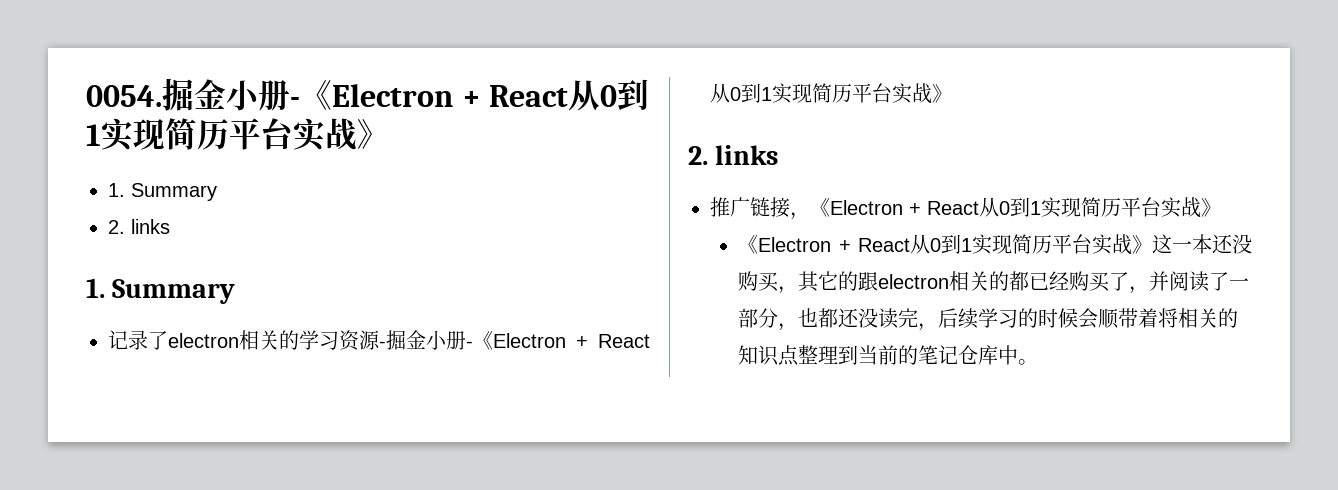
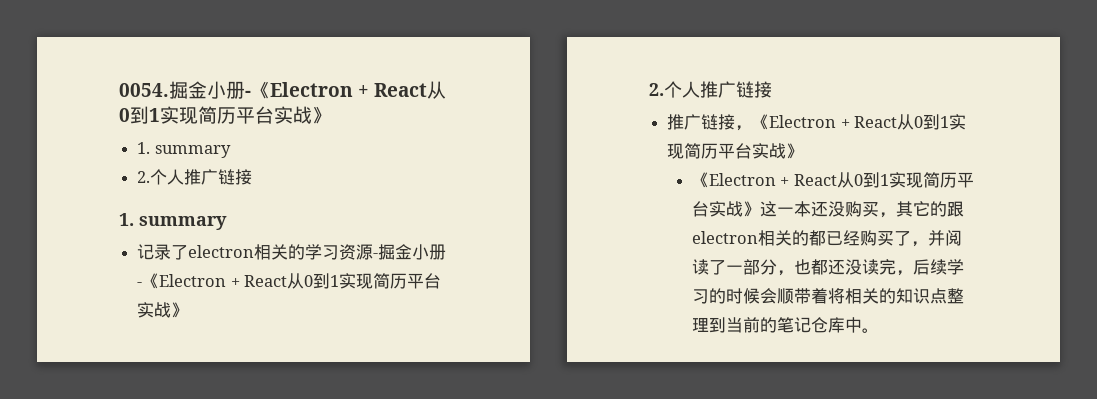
[131,183,217,201] [108,219,170,234] [86,278,236,304] Summary // 2. links // 1. Summary -> [154,145,231,158] [137,169,253,185] [119,213,227,230] summary // 2.个人推广链接 // 1. summary
[715,145,779,165] links -> [664,81,772,98] 个人推广链接

